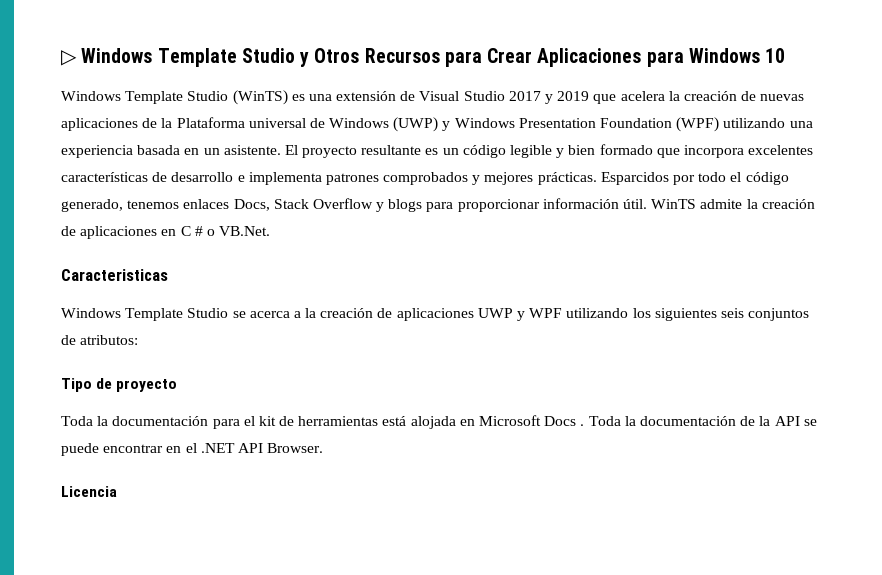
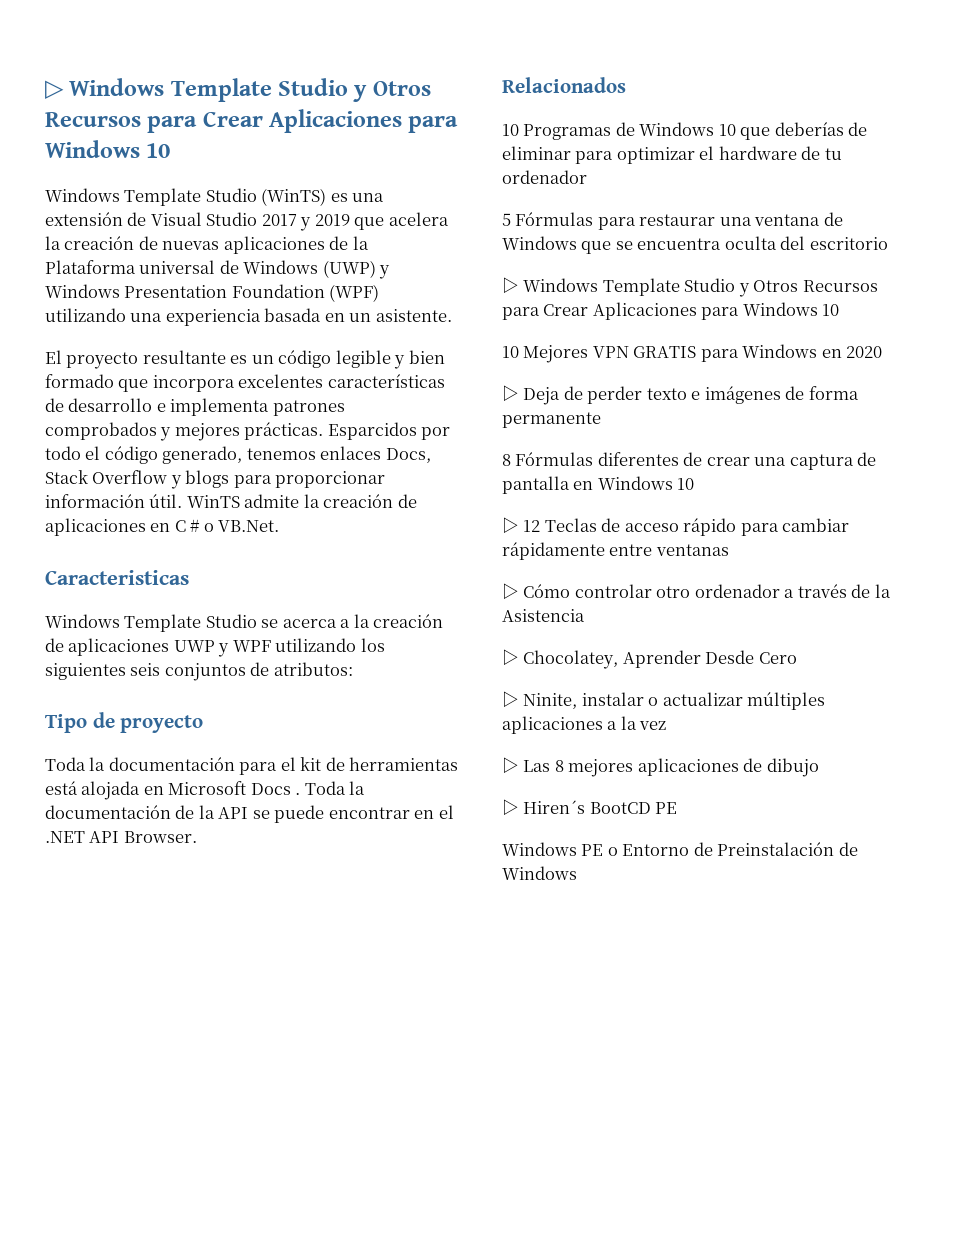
(281, 150) none -> (452, 315) //
[61,486,117,497] Licencia -> [502,77,626,93] [502,122,868,140] [502,146,842,164] [502,170,587,184] [502,212,843,230] [502,236,888,254] [502,277,878,297] [502,302,840,320] [502,344,883,363] [502,385,859,405] [502,412,601,428] [502,452,877,470] [502,476,695,494] [502,517,850,536] [502,542,729,560] [502,583,891,599] [502,609,585,622] [502,649,797,669] [502,691,826,710] [502,716,667,734] [502,757,819,777] [502,799,678,815] [502,842,858,856] [502,866,577,880] Relacionados // 10 Programas de Windows 10 que deberías de eliminar para optimizar el hardware de tu ordenador // 5 Fórmulas para restaurar una ventana de Windows que se encuentra oculta del escritorio // ▷ Windows Template Studio y Otros Recursos para Crear Aplicaciones para Windows 10 // 10 Mejores VPN GRATIS para Windows en 2020 // ▷ Deja de perder texto e imágenes de forma permanente // 8 Fórmulas diferentes de crear una captura de pantalla en Windows 10 // ▷ 12 Teclas de acceso rápido para cambiar rápidamente entre ventanas // ▷ Cómo controlar otro ordenador a través de la Asistencia // ▷ Chocolatey, Aprender Desde Cero // ▷ Ninite, instalar o actualizar múltiples aplicaciones a la vez // ▷ Las 8 mejores aplicaciones de dibujo // ▷ Hiren´s BootCD PE // Windows PE o Entorno de Preinstalación de Windows

